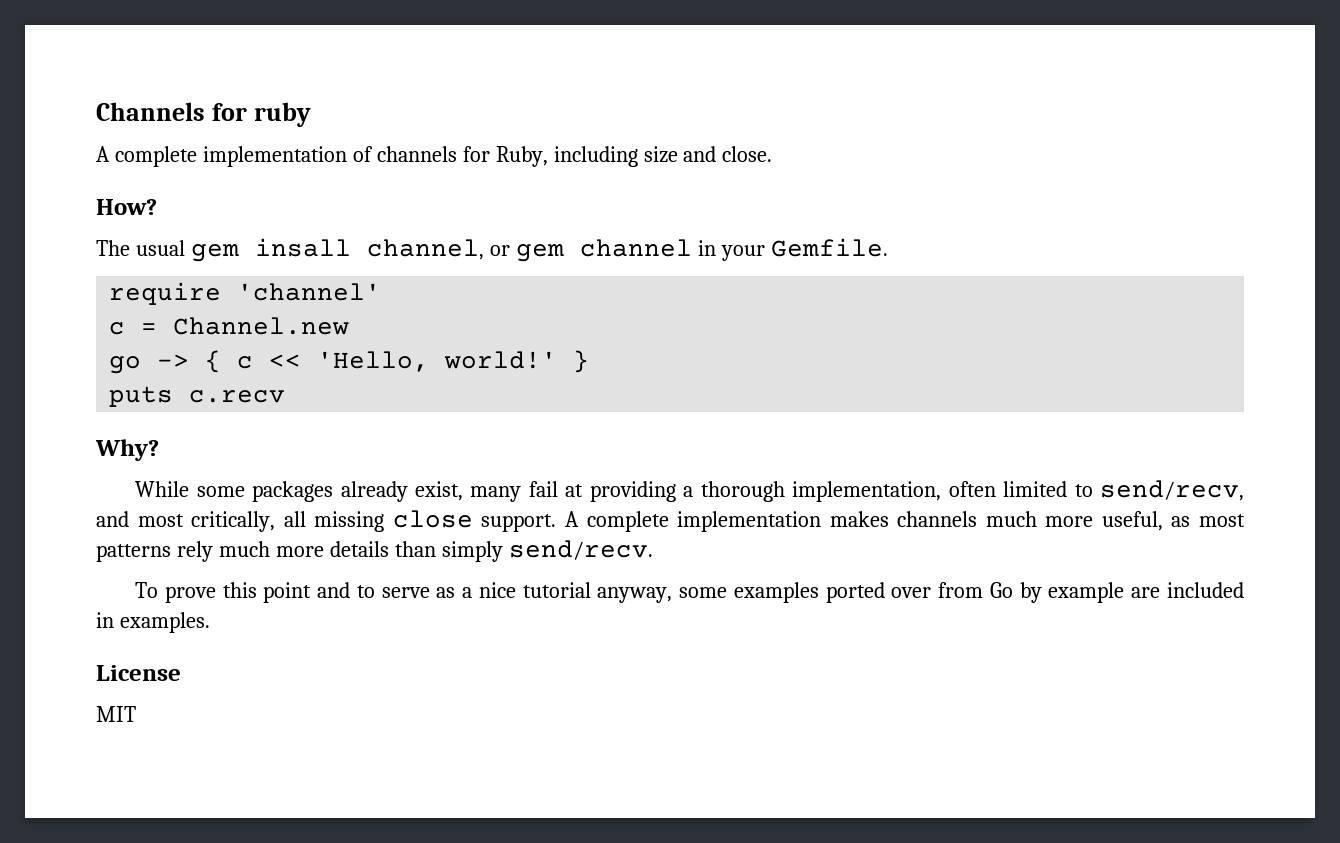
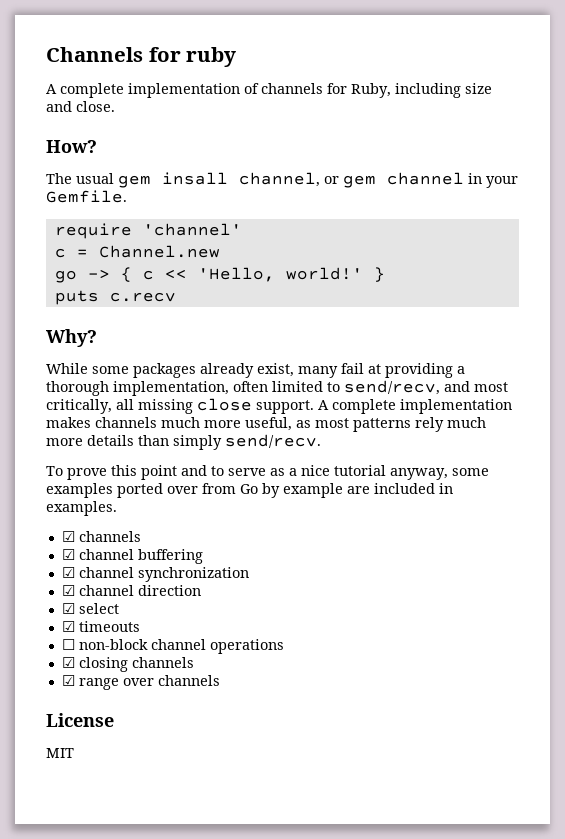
(210, 622) none -> [61,531,141,542] [61,549,203,564] [61,567,249,582] [61,585,201,596] [61,603,119,614] [61,621,140,632] [61,639,284,654] [61,657,194,672] [61,675,220,690] // ☑ channels // ☑ channel buffering // ☑ channel synchronization // ☑ channel direction // ☑ select // ☑ timeouts // ☐ non-block channel operations // ☑ closing channels // ☑ range over channels

